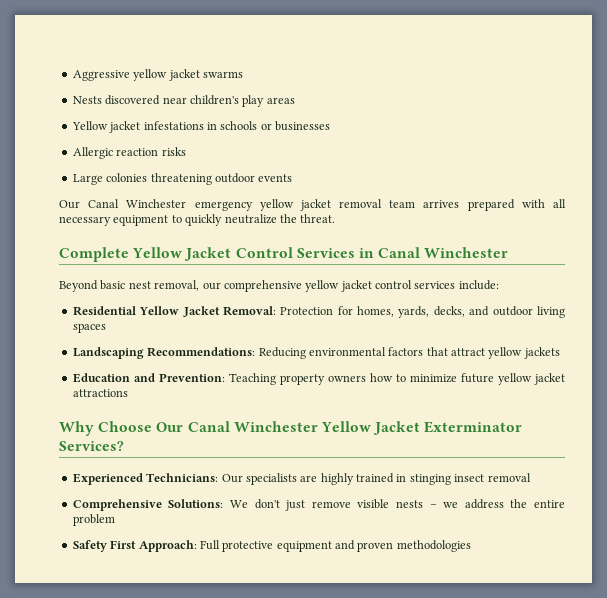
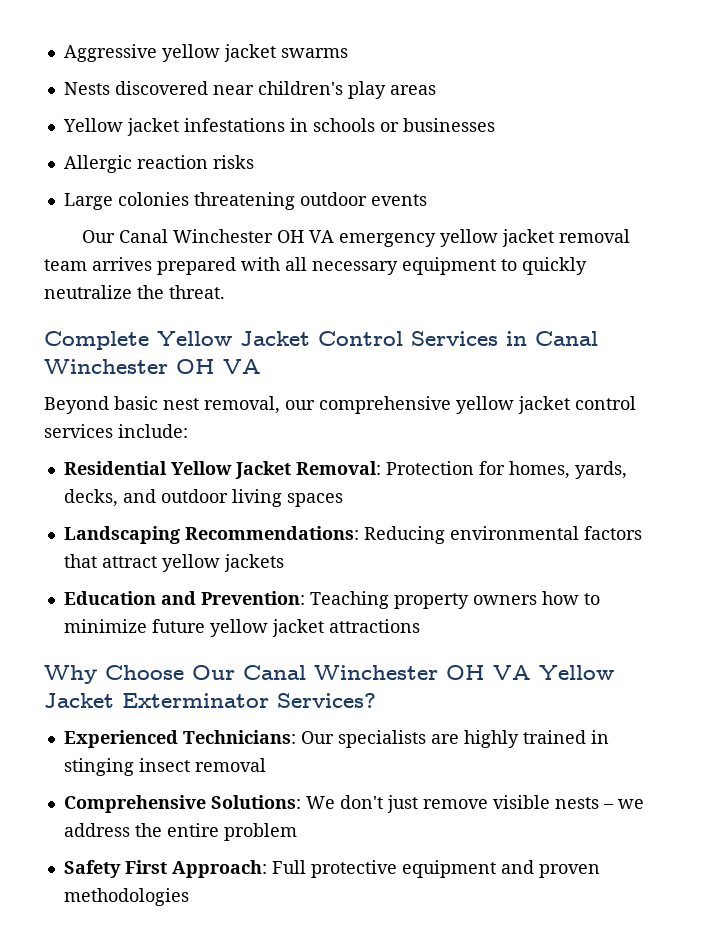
(187, 203) none -> [277,230,335,243] OH VA
(509, 252) none -> [176,359,261,374] OH VA
(318, 426) none -> [446,665,531,680] OH VA

